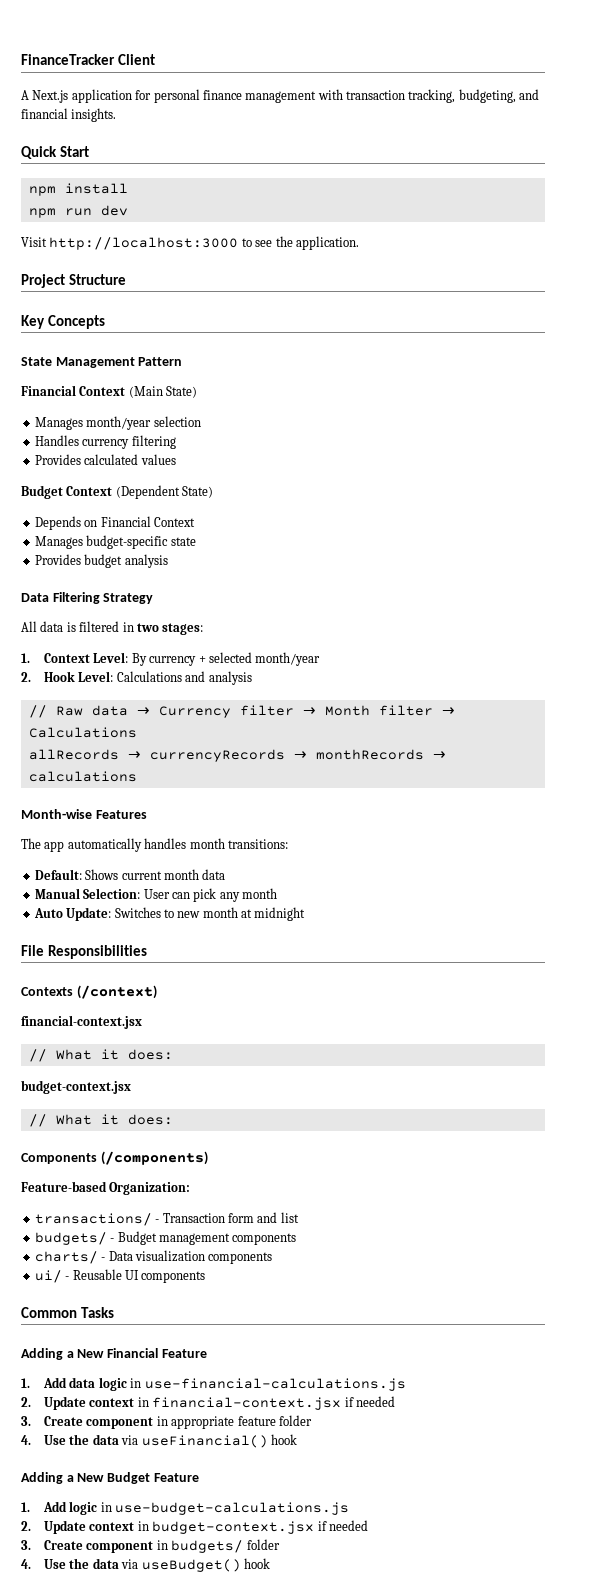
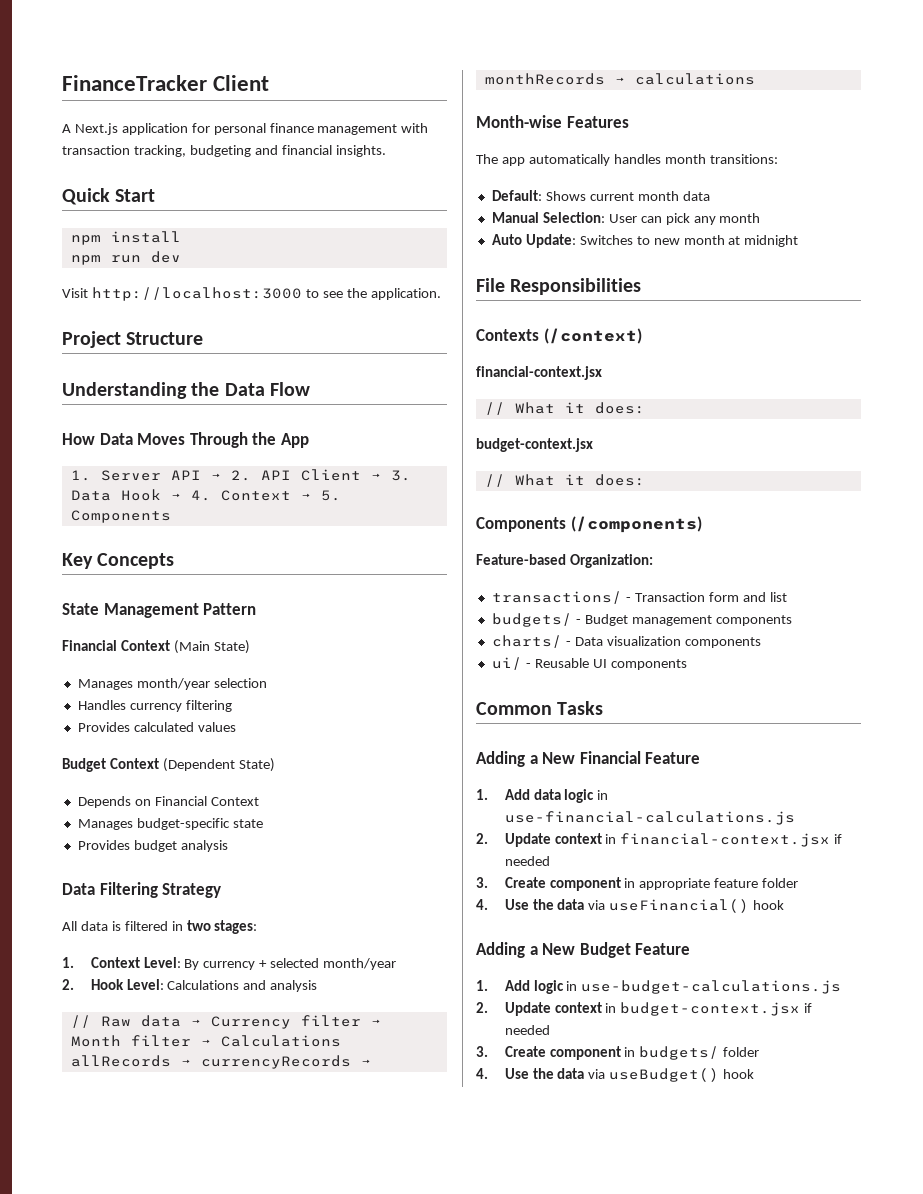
[458,89,516,103] budgeting, -> [189,145,251,157] budgeting
(126, 279) none -> [62,382,310,399] [62,432,309,448] [70,469,411,481] [70,489,341,501] [70,510,171,523] // Understanding the Data Flow // How Data Moves Through the App // 1. Server API → 2. API Client → 3. Data Hook → 4. Context → 5. Components

